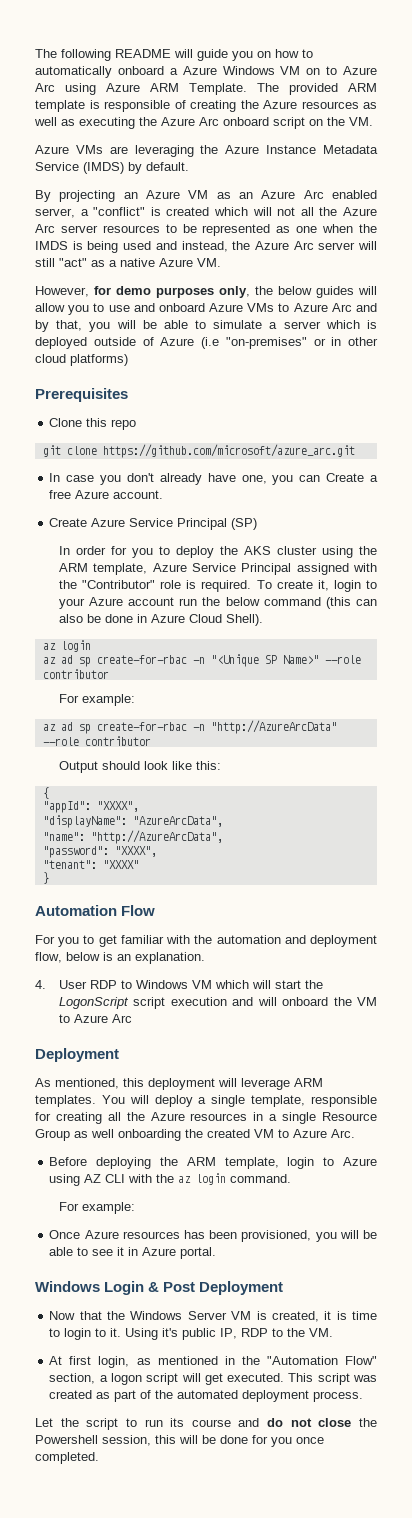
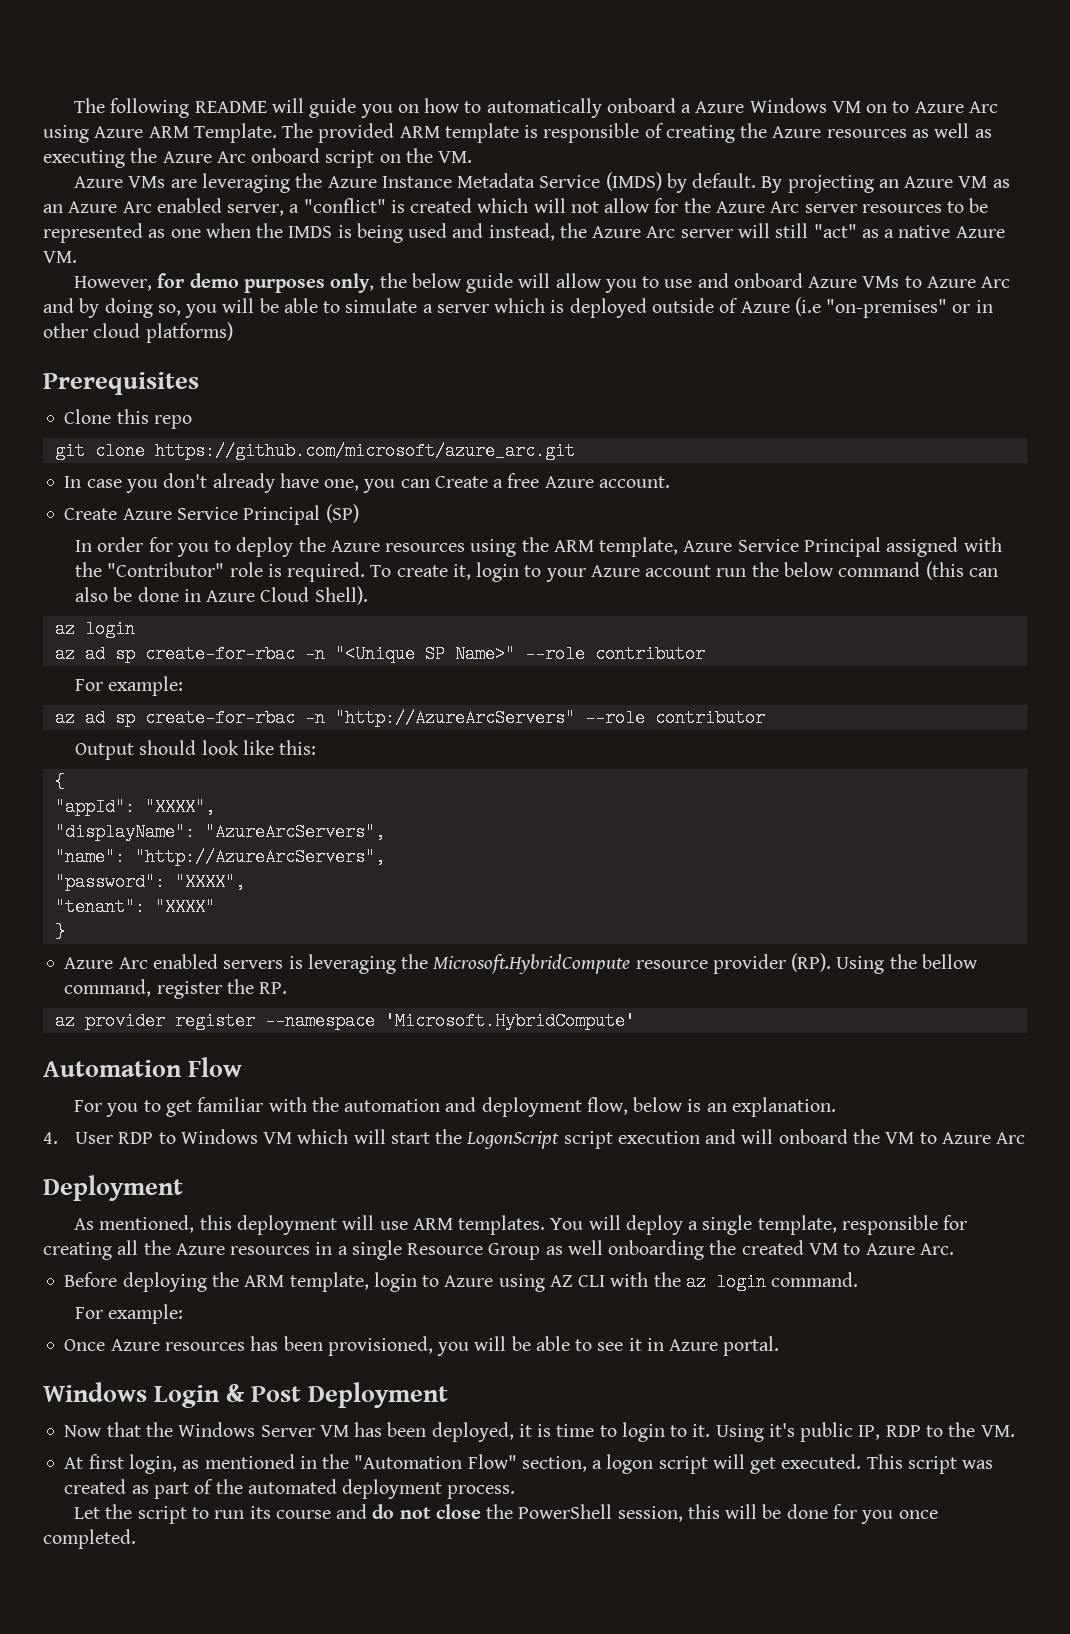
(189, 166) // -> (757, 180) none
[300,207,314,216] all -> [604,198,679,213] allow for
[316,286,354,298] guides -> [466,273,514,293] guide
[56,320,83,331] that, -> [104,298,181,318] doing so,
[243,546,317,555] AKS cluster -> [330,540,466,552] Azure resources
[210,720,337,734] "http://AzureArcData" -> [334,709,575,727] "http://AzureArcServers"
[132,816,223,827] "AzureArcData", -> [204,823,385,841] "AzureArcServers",
[90,830,223,844] "http://AzureArcData", -> [134,848,385,866] "http://AzureArcServers",
(49, 878) none -> [64,953,978,974] [64,979,288,999] [54,1012,635,1030] // Azure Arc enabled servers is leveraging the Microsoft.HybridCompute resource provider (RP). Using the bellow command, register the RP. // az provider register --namespace 'Microsoft.HybridCompute'
[241,1078,290,1090] leverage -> [379,1221,408,1230] use
[256,1311,319,1322] is created, -> [354,1422,514,1442] has been deployed,
[35,1435,98,1444] Powershell -> [518,1504,613,1519] PowerShell

